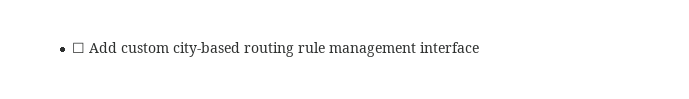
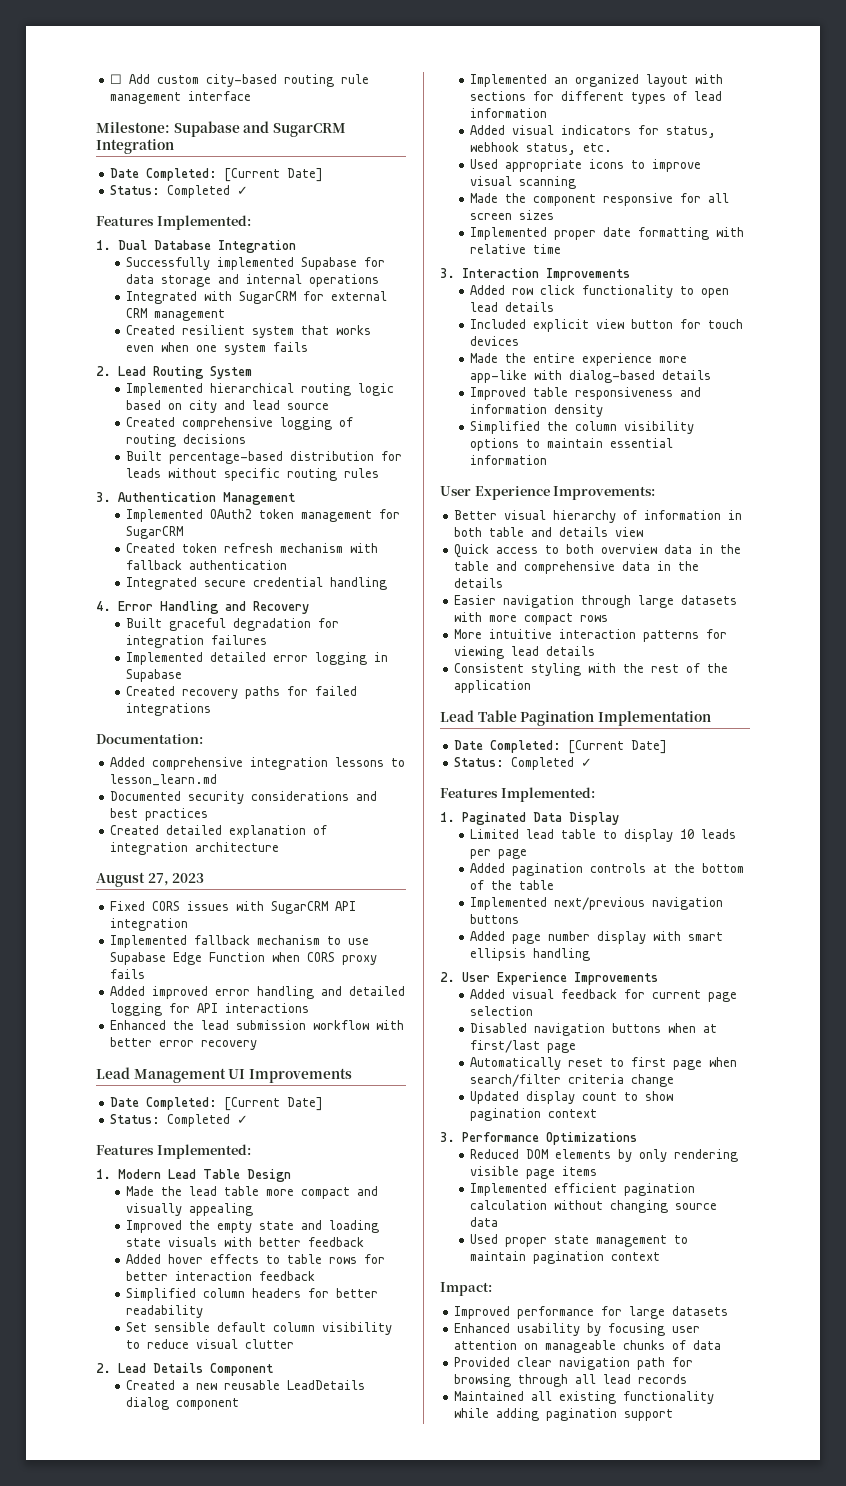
(480, 47) none -> [96,121,346,137] [96,139,174,154] [110,168,324,182] [110,185,249,198] [96,215,251,230] [96,240,296,253] [126,257,386,270] [126,274,380,287] [126,291,388,304] [126,308,226,321] [126,325,372,338] [126,342,309,355] [96,366,252,379] [126,383,395,396] [126,400,330,413] [126,417,354,430] [126,434,247,447] [126,451,403,464] [126,468,380,481] [96,492,295,505] [126,509,401,522] [126,526,184,539] [126,543,379,553] [126,560,288,570] [126,577,388,590] [96,601,309,614] [126,618,340,631] [126,635,268,648] [126,652,389,665] [126,669,183,682] [126,686,358,699] [126,703,212,716] [96,734,203,744] [110,757,406,770] [110,774,218,786] [110,791,378,804] [110,808,209,821] [110,825,328,838] [110,842,280,855] [96,872,205,887] [110,901,357,914] [110,918,189,931] [110,935,370,948] [110,952,378,965] [110,969,146,979] [110,986,406,999] [110,1003,310,1016] [110,1020,405,1030] [110,1037,258,1050] [96,1067,352,1083] [110,1097,324,1111] [110,1114,249,1127] [96,1144,251,1159] [96,1169,291,1182] [126,1186,379,1199] [126,1203,254,1216] [126,1220,380,1233] [126,1237,365,1247] [126,1254,386,1264] [126,1271,316,1281] [126,1288,379,1301] [126,1305,204,1318] [126,1322,393,1335] [126,1339,295,1349] [96,1363,273,1376] [126,1380,366,1390] [126,1397,240,1410] [470,74,724,87] [470,91,723,104] [470,108,548,118] [470,125,717,138] [470,142,613,155] [470,159,702,172] [470,176,577,189] [470,193,730,206] [470,210,555,220] [470,227,745,240] [470,244,562,254] [440,268,630,281] [470,285,730,298] [470,302,555,312] [470,319,744,332] [470,336,520,346] [470,353,688,366] [470,370,712,383] [470,387,702,400] [470,404,604,417] [470,421,695,434] [470,438,674,451] [470,455,548,465] [440,486,656,500] [454,510,743,523] [454,527,644,537] [454,544,742,558] [454,561,700,574] [454,578,504,588] [454,595,738,608] [454,612,609,625] [454,629,728,642] [454,646,596,659] [454,663,729,676] [454,680,532,693] [440,710,711,726] [454,740,668,754] [454,757,593,770] [440,787,595,802] [440,812,619,825] [470,829,737,842] [470,849,528,859] [470,863,745,876] [470,880,555,890] [470,897,724,910] [470,914,520,924] [470,931,724,944] [470,948,591,961] [440,972,658,985] [470,989,738,1002] [470,1006,534,1016] [470,1023,718,1036] [470,1040,577,1053] [470,1057,738,1070] [470,1074,675,1087] [470,1091,674,1104] [470,1108,598,1121] [440,1132,637,1145] [470,1149,739,1162] [470,1166,598,1179] [470,1183,696,1196] [470,1200,718,1213] [470,1217,499,1227] [470,1234,689,1247] [470,1251,661,1264] [440,1282,492,1296] [454,1306,729,1319] [454,1323,701,1336] [454,1340,722,1353] [454,1357,694,1370] [454,1374,688,1387] [454,1391,715,1404] [454,1408,674,1421] // Milestone: Supabase and SugarCRM Integration // Date Completed: [Current Date] // Status: Completed ✓ // Features Implemented: // 1. Dual Database Integration // Successfully implemented Supabase for data storage and internal operations // Integrated with SugarCRM for external CRM management // Created resilient system that works even when one system fails // 2. Lead Routing System // Implemented hierarchical routing logic based on city and lead source // Created comprehensive logging of routing decisions // Built percentage-based distribution for leads without specific routing rules // 3. Authentication Management // Implemented OAuth2 token management for SugarCRM // Created token refresh mechanism with fallback authentication // Integrated secure credential handling // 4. Error Handling and Recovery // Built graceful degradation for integration failures // Implemented detailed error logging in Supabase // Created recovery paths for failed integrations // Documentation: // Added comprehensive integration lessons to lesson_learn.md // Documented security considerations and best practices // Created detailed explanation of integration architecture // August 27, 2023 // Fixed CORS issues with SugarCRM API integration // Implemented fallback mechanism to use Supabase Edge Function when CORS proxy fails // Added improved error handling and detailed logging for API interactions // Enhanced the lead submission workflow with better error recovery // Lead Management UI Improvements // Date Completed: [Current Date] // Status: Completed ✓ // Features Implemented: // 1. Modern Lead Table Design // Made the lead table more compact and visually appealing // Improved the empty state and loading state visuals with better feedback // Added hover effects to table rows for better interaction feedback // Simplified column headers for better readability // Set sensible default column visibility to reduce visual clutter // 2. Lead Details Component // Created a new reusable LeadDetails dialog component // Implemented an organized layout with sections for different types of lead information // Added visual indicators for status, webhook status, etc. // Used appropriate icons to improve visual scanning // Made the component responsive for all screen sizes // Implemented proper date formatting with relative time // 3. Interaction Improvements // Added row click functionality to open lead details // Included explicit view button for touch devices // Made the entire experience more app-like with dialog-based details // Improved table responsiveness and information density // Simplified the column visibility options to maintain essential information // User Experience Improvements: // Better visual hierarchy of information in both table and details view // Quick access to both overview data in the table and comprehensive data in the details // Easier navigation through large datasets with more compact rows // More intuitive interaction patterns for viewing lead details // Consistent styling with the rest of the application // Lead Table Pagination Implementation // Date Completed: [Current Date] // Status: Completed ✓ // Features Implemented: // 1. Paginated Data Display // Limited lead table to display 10 leads per page // Added pagination controls at the bottom of the table // Implemented next/previous navigation buttons // Added page number display with smart ellipsis handling // 2. User Experience Improvements // Added visual feedback for current page selection // Disabled navigation buttons when at first/last page // Automatically reset to first page when search/filter criteria change // Updated display count to show pagination context // 3. Performance Optimizations // Reduced DOM elements by only rendering visible page items // Implemented efficient pagination calculation without changing source data // Used proper state management to maintain pagination context // Impact: // Improved performance for large datasets // Enhanced usability by focusing user attention on manageable chunks of data // Provided clear navigation path for browsing through all lead records // Maintained all existing functionality while adding pagination support

